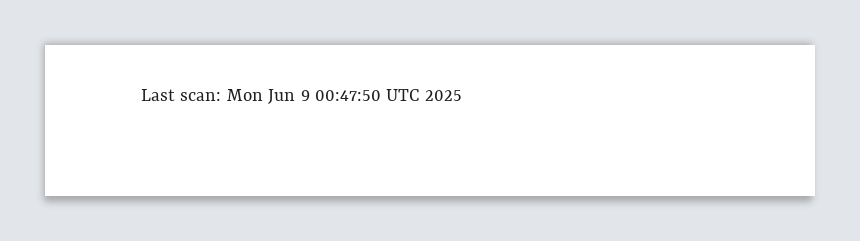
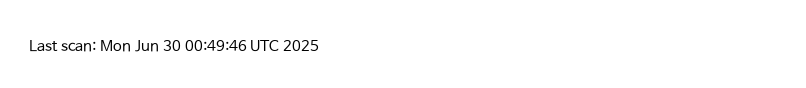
[300,90,381,101] 9 00:47:50 -> [162,40,247,51] 30 00:49:46

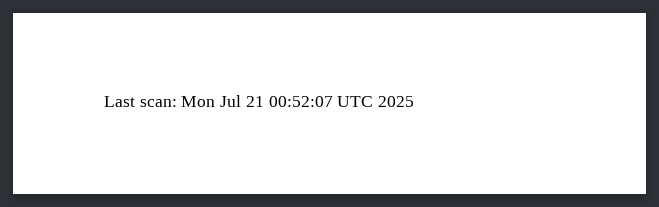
[134,40,247,52] Jun 30 00:49:46 -> [220,95,333,107] Jul 21 00:52:07

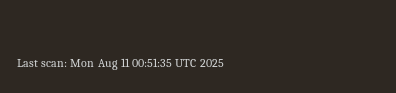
[220,95,333,107] Jul 21 00:52:07 -> [97,58,173,70] Aug 11 00:51:35

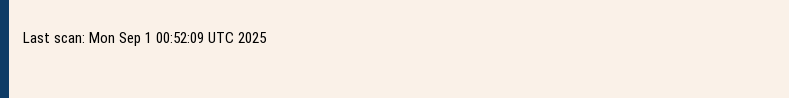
[97,58,173,70] Aug 11 00:51:35 -> [119,32,205,46] Sep 1 00:52:09

